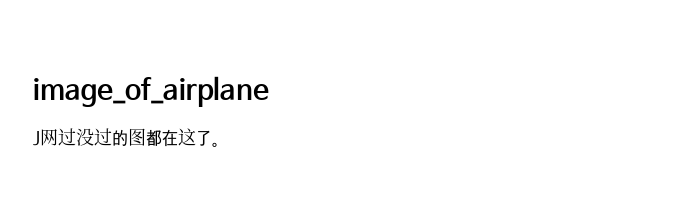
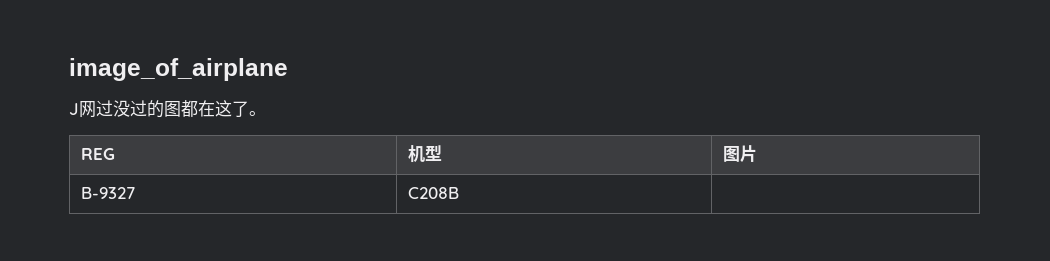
(220, 144) none -> [80,148,115,160] [407,145,442,163] [722,145,757,163] [80,187,135,199] [407,187,459,199] // REG | 机型 | 图片 // B-9327 | C208B |

